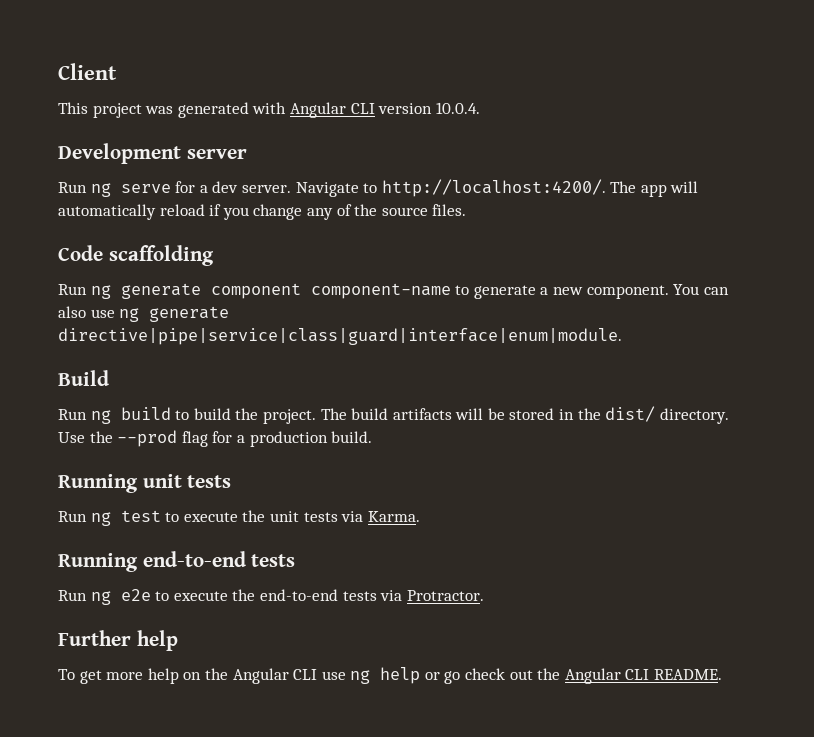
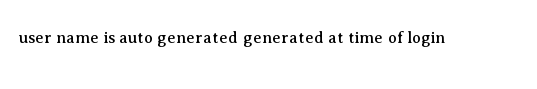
[58,63,117,80] [58,102,480,118] [58,143,247,164] [58,179,699,197] [58,204,467,220] [58,245,214,266] [58,283,729,299] [58,306,230,322] [58,328,622,345] [58,370,109,386] [58,406,729,424] [58,430,373,447] [58,474,232,493] [58,510,420,526] [58,551,296,572] [58,589,484,605] [58,630,178,651] [58,667,723,684] Client // This project was generated with Angular CLI version 10.0.4. // Development server // Run ng serve for a dev server. Navigate to http://localhost:4200/. The app will automatically reload if you change any of the source files. // Code scaffolding // Run ng generate component component-name to generate a new component. You can also use ng generate directive|pipe|service|class|guard|interface|enum|module. // Build // Run ng build to build the project. The build artifacts will be stored in the dist/ directory. Use the --prod flag for a production build. // Running unit tests // Run ng test to execute the unit tests via Karma. // Running end-to-end tests // Run ng e2e to execute the end-to-end tests via Protractor. // Further help // To get more help on the Angular CLI use ng help or go check out the Angular CLI README. -> [19,31,445,47] user name is auto generated generated at time of login

